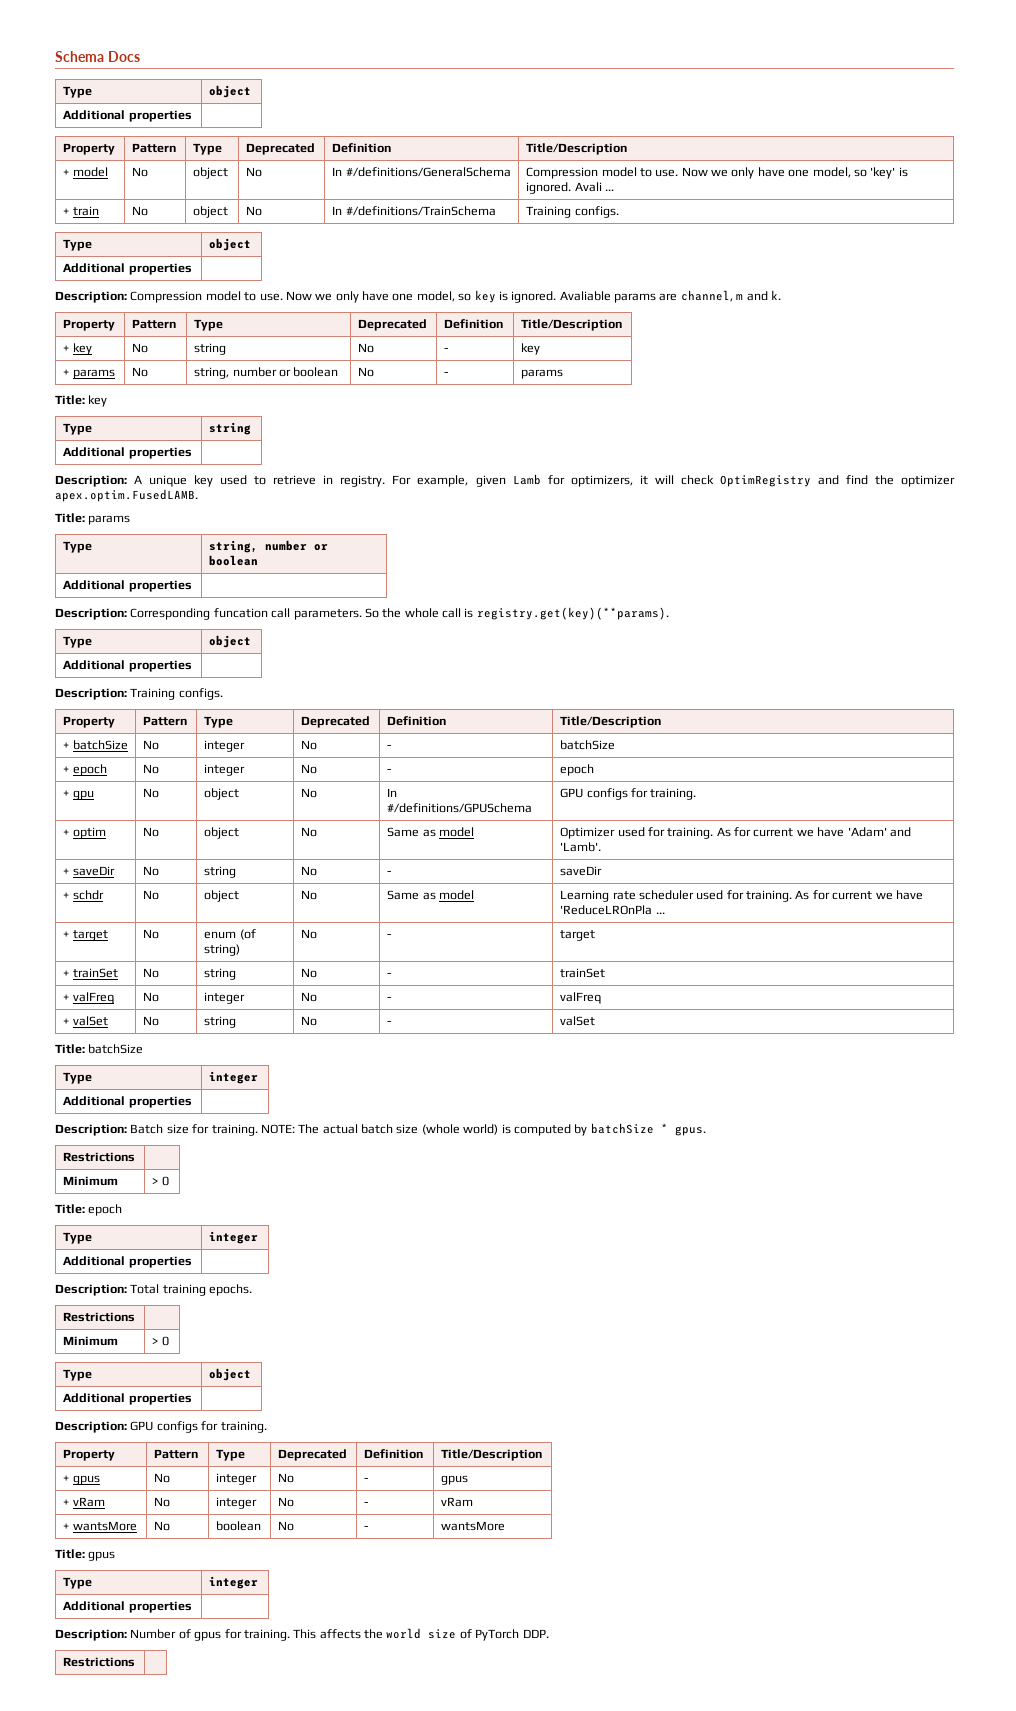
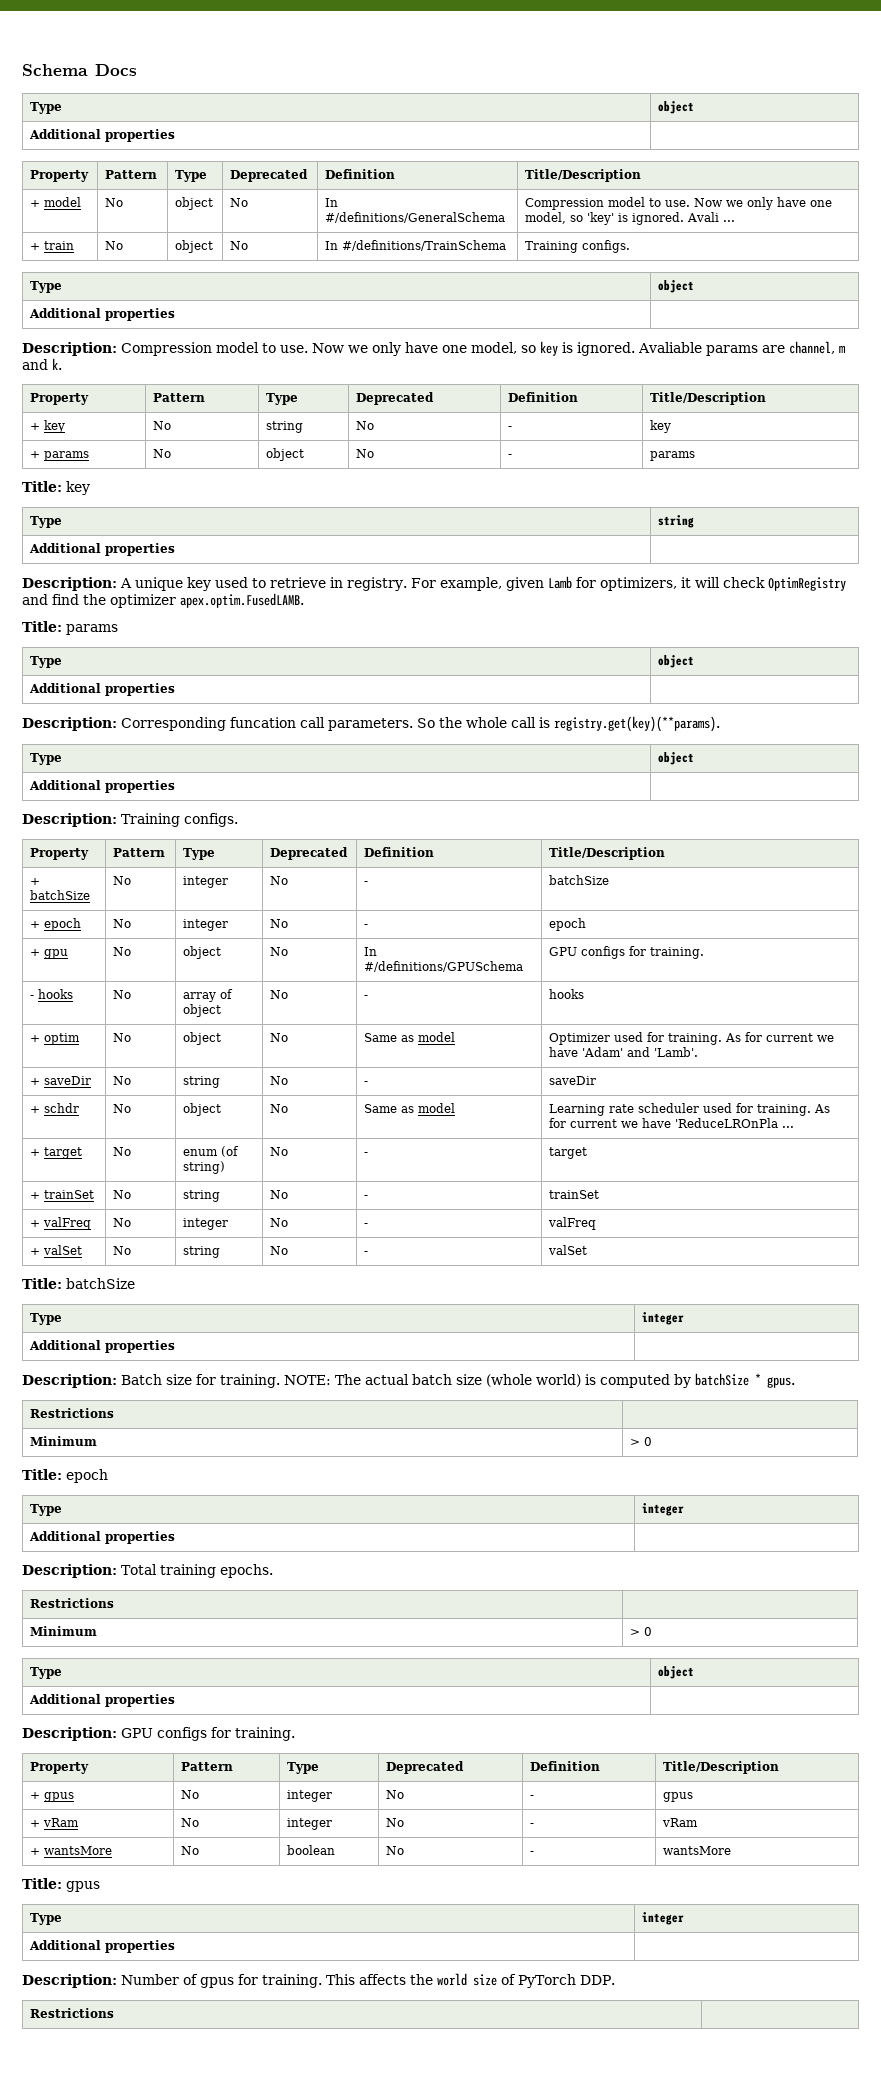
[194,367,339,379] string, number or boolean -> [266,448,305,461] object
[209,540,329,553] [209,555,259,566] string, number or boolean -> [658,655,695,668] object
(697, 794) none -> [30,989,74,999] [113,990,132,999] [183,989,234,1002] [183,1004,222,1017] [270,990,289,999] [364,995,369,999] [549,989,585,999] // - hooks | No | array of object | No | - | hooks

